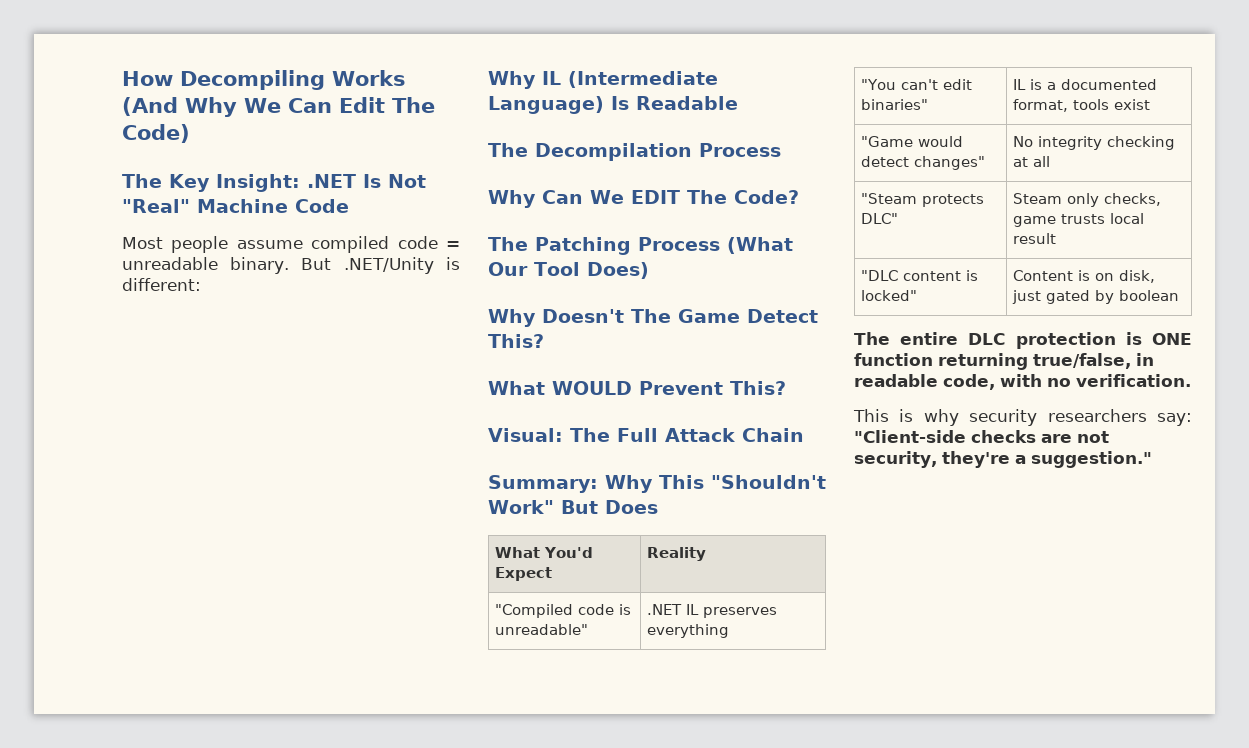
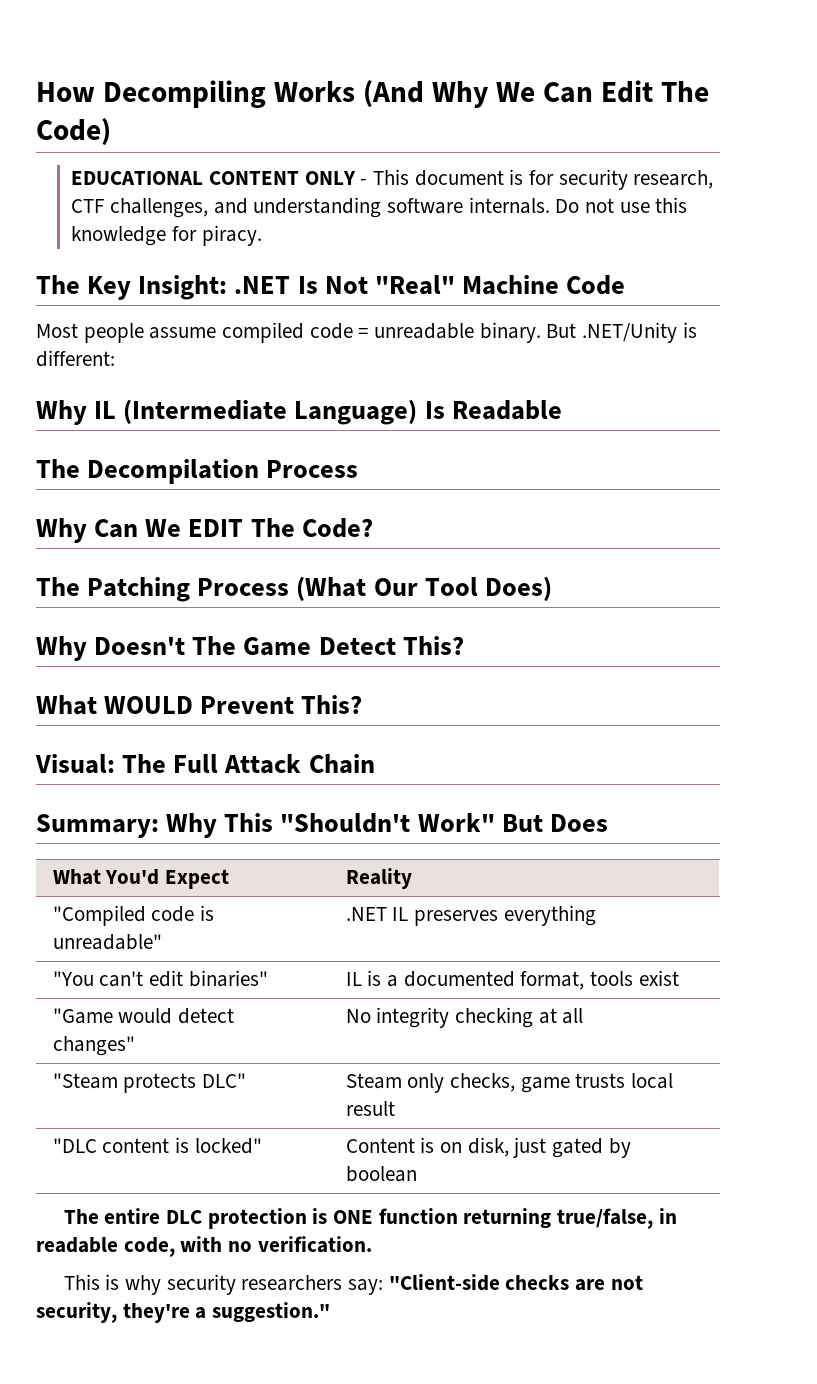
(190, 133) none -> [71,169,714,190] [71,197,688,218] [71,225,262,246] // EDUCATIONAL CONTENT ONLY - This document is for security research, CTF challenges, and understanding software internals. Do not use this knowledge for piracy.

